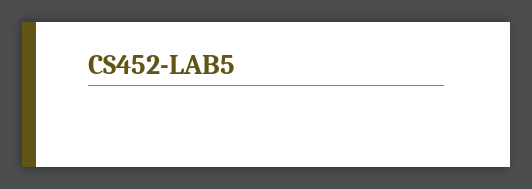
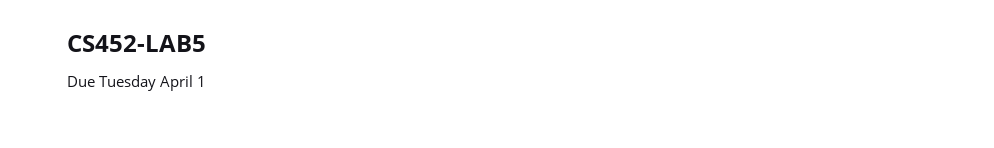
(235, 64) none -> [67,75,207,91] // Due Tuesday April 1

